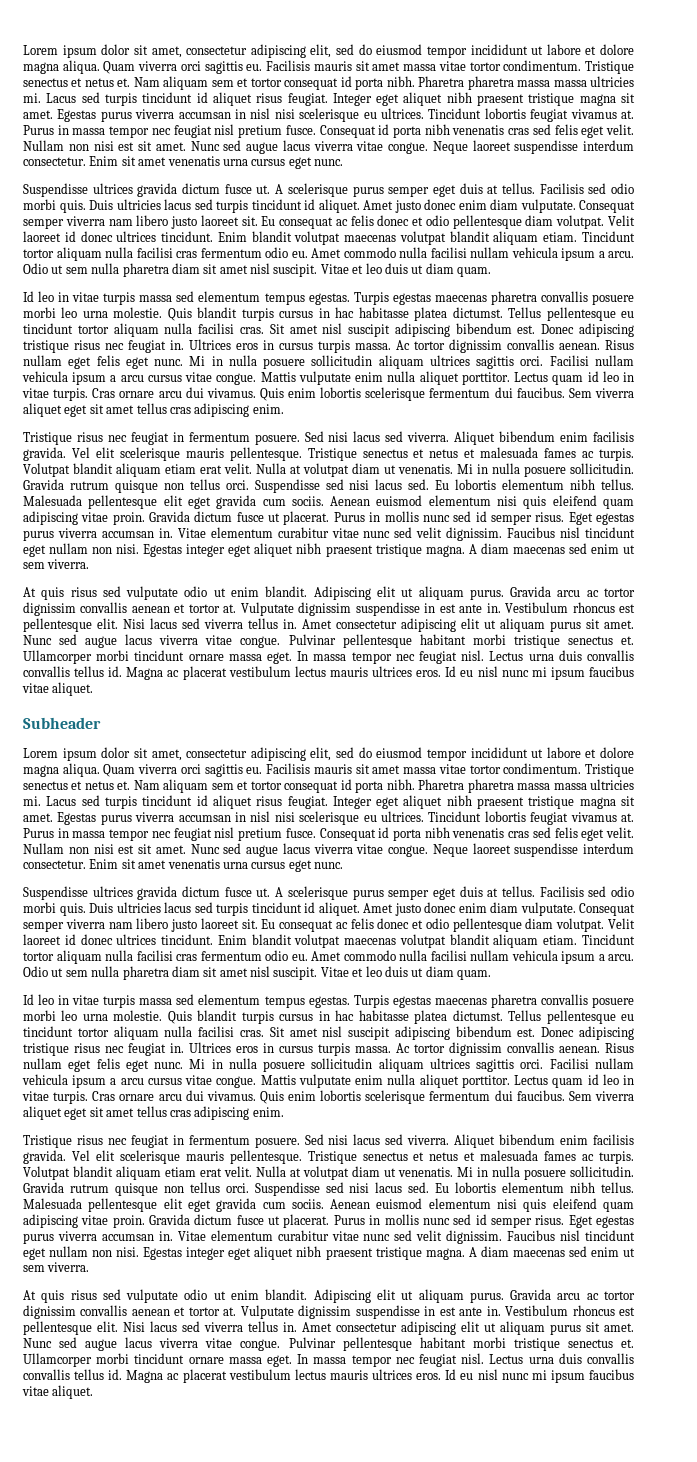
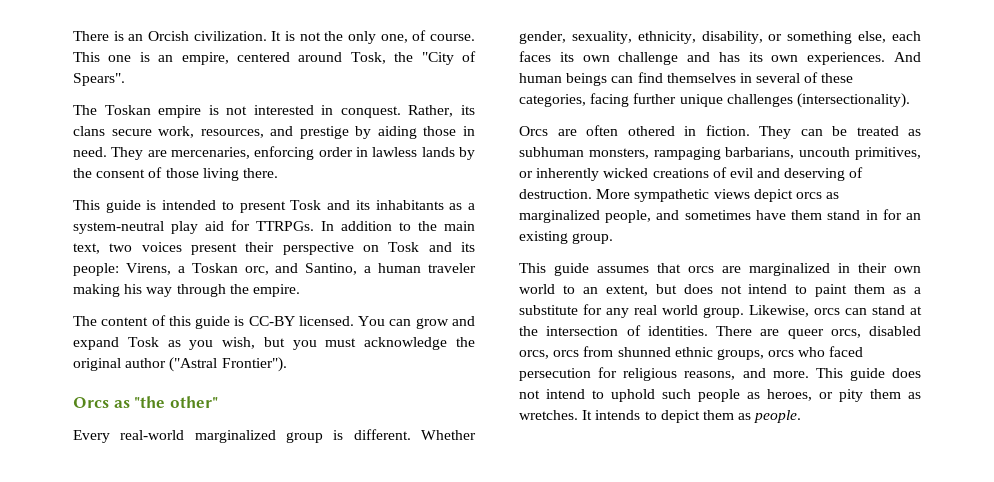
[23,44,634,58] [23,60,634,74] [23,76,635,90] [23,92,635,106] [23,108,634,122] [23,124,634,138] [23,140,634,154] [23,156,343,169] [23,183,634,197] [23,199,635,213] [23,215,635,229] [23,231,635,245] [23,247,634,261] [23,263,491,277] [23,291,634,305] [23,307,634,321] [23,323,634,337] [23,339,634,353] [23,355,634,369] [22,371,635,385] [22,387,634,401] [23,403,284,417] [23,431,634,445] [23,447,635,461] [23,463,634,477] [23,479,634,493] [23,495,634,509] [23,511,635,525] [23,527,636,541] [23,543,635,557] [23,559,90,569] [23,586,635,600] [23,602,635,616] [23,618,634,632] [23,634,635,648] [23,650,634,664] [23,666,635,680] [22,682,94,696] [23,717,101,729] [23,747,634,761] [23,763,634,777] [23,779,635,793] [23,795,635,809] [23,811,634,825] [23,827,634,841] [23,843,634,857] [23,859,343,872] [23,886,634,900] [23,902,635,916] [23,918,635,932] [23,934,635,948] [23,950,634,964] [23,966,491,980] [23,994,634,1008] [23,1010,634,1024] [23,1026,634,1040] [23,1042,634,1056] [23,1058,634,1072] [22,1074,635,1088] [22,1090,634,1104] [23,1106,284,1120] [23,1134,634,1148] [23,1150,635,1164] [23,1166,634,1180] [23,1182,634,1196] [23,1198,634,1212] [23,1214,635,1228] [23,1230,636,1244] [23,1246,635,1260] [23,1262,90,1272] [23,1289,635,1303] [23,1305,635,1319] [23,1321,634,1335] [23,1337,635,1351] [23,1353,634,1367] [23,1369,635,1383] [22,1385,94,1399] Lorem ipsum dolor sit amet, consectetur adipiscing elit, sed do eiusmod tempor incididunt ut labore et dolore magna aliqua. Quam viverra orci sagittis eu. Facilisis mauris sit amet massa vitae tortor condimentum. Tristique senectus et netus et. Nam aliquam sem et tortor consequat id porta nibh. Pharetra pharetra massa massa ultricies mi. Lacus sed turpis tincidunt id aliquet risus feugiat. Integer eget aliquet nibh praesent tristique magna sit amet. Egestas purus viverra accumsan in nisl nisi scelerisque eu ultrices. Tincidunt lobortis feugiat vivamus at. Purus in massa tempor nec feugiat nisl pretium fusce. Consequat id porta nibh venenatis cras sed felis eget velit. Nullam non nisi est sit amet. Nunc sed augue lacus viverra vitae congue. Neque laoreet suspendisse interdum consectetur. Enim sit amet venenatis urna cursus eget nunc. // Suspendisse ultrices gravida dictum fusce ut. A scelerisque purus semper eget duis at tellus. Facilisis sed odio morbi quis. Duis ultricies lacus sed turpis tincidunt id aliquet. Amet justo donec enim diam vulputate. Consequat semper viverra nam libero justo laoreet sit. Eu consequat ac felis donec et odio pellentesque diam volutpat. Velit laoreet id donec ultrices tincidunt. Enim blandit volutpat maecenas volutpat blandit aliquam etiam. Tincidunt tortor aliquam nulla facilisi cras fermentum odio eu. Amet commodo nulla facilisi nullam vehicula ipsum a arcu. Odio ut sem nulla pharetra diam sit amet nisl suscipit. Vitae et leo duis ut diam quam. // Id leo in vitae turpis massa sed elementum tempus egestas. Turpis egestas maecenas pharetra convallis posuere morbi leo urna molestie. Quis blandit turpis cursus in hac habitasse platea dictumst. Tellus pellentesque eu tincidunt tortor aliquam nulla facilisi cras. Sit amet nisl suscipit adipiscing bibendum est. Donec adipiscing tristique risus nec feugiat in. Ultrices eros in cursus turpis massa. Ac tortor dignissim convallis aenean. Risus nullam eget felis eget nunc. Mi in nulla posuere sollicitudin aliquam ultrices sagittis orci. Facilisi nullam vehicula ipsum a arcu cursus vitae congue. Mattis vulputate enim nulla aliquet porttitor. Lectus quam id leo in vitae turpis. Cras ornare arcu dui vivamus. Quis enim lobortis scelerisque fermentum dui faucibus. Sem viverra aliquet eget sit amet tellus cras adipiscing enim. // Tristique risus nec feugiat in fermentum posuere. Sed nisi lacus sed viverra. Aliquet bibendum enim facilisis gravida. Vel elit scelerisque mauris pellentesque. Tristique senectus et netus et malesuada fames ac turpis. Volutpat blandit aliquam etiam erat velit. Nulla at volutpat diam ut venenatis. Mi in nulla posuere sollicitudin. Gravida rutrum quisque non tellus orci. Suspendisse sed nisi lacus sed. Eu lobortis elementum nibh tellus. Malesuada pellentesque elit eget gravida cum sociis. Aenean euismod elementum nisi quis eleifend quam adipiscing vitae proin. Gravida dictum fusce ut placerat. Purus in mollis nunc sed id semper risus. Eget egestas purus viverra accumsan in. Vitae elementum curabitur vitae nunc sed velit dignissim. Faucibus nisl tincidunt eget nullam non nisi. Egestas integer eget aliquet nibh praesent tristique magna. A diam maecenas sed enim ut sem viverra. // At quis risus sed vulputate odio ut enim blandit. Adipiscing elit ut aliquam purus. Gravida arcu ac tortor dignissim convallis aenean et tortor at. Vulputate dignissim suspendisse in est ante in. Vestibulum rhoncus est pellentesque elit. Nisi lacus sed viverra tellus in. Amet consectetur adipiscing elit ut aliquam purus sit amet. Nunc sed augue lacus viverra vitae congue. Pulvinar pellentesque habitant morbi tristique senectus et. Ullamcorper morbi tincidunt ornare massa eget. In massa tempor nec feugiat nisl. Lectus urna duis convallis convallis tellus id. Magna ac placerat vestibulum lectus mauris ultrices eros. Id eu nisl nunc mi ipsum faucibus vitae aliquet. // Subheader // Lorem ipsum dolor sit amet, consectetur adipiscing elit, sed do eiusmod tempor incididunt ut labore et dolore magna aliqua. Quam viverra orci sagittis eu. Facilisis mauris sit amet massa vitae tortor condimentum. Tristique senectus et netus et. Nam aliquam sem et tortor consequat id porta nibh. Pharetra pharetra massa massa ultricies mi. Lacus sed turpis tincidunt id aliquet risus feugiat. Integer eget aliquet nibh praesent tristique magna sit amet. Egestas purus viverra accumsan in nisl nisi scelerisque eu ultrices. Tincidunt lobortis feugiat vivamus at. Purus in massa tempor nec feugiat nisl pretium fusce. Consequat id porta nibh venenatis cras sed felis eget velit. Nullam non nisi est sit amet. Nunc sed augue lacus viverra vitae congue. Neque laoreet suspendisse interdum consectetur. Enim sit amet venenatis urna cursus eget nunc. // Suspendisse ultrices gravida dictum fusce ut. A scelerisque purus semper eget duis at tellus. Facilisis sed odio morbi quis. Duis ultricies lacus sed turpis tincidunt id aliquet. Amet justo donec enim diam vulputate. Consequat semper viverra nam libero justo laoreet sit. Eu consequat ac felis donec et odio pellentesque diam volutpat. Velit laoreet id donec ultrices tincidunt. Enim blandit volutpat maecenas volutpat blandit aliquam etiam. Tincidunt tortor aliquam nulla facilisi cras fermentum odio eu. Amet commodo nulla facilisi nullam vehicula ipsum a arcu. Odio ut sem nulla pharetra diam sit amet nisl suscipit. Vitae et leo duis ut diam quam. // Id leo in vitae turpis massa sed elementum tempus egestas. Turpis egestas maecenas pharetra convallis posuere morbi leo urna molestie. Quis blandit turpis cursus in hac habitasse platea dictumst. Tellus pellentesque eu tincidunt tortor aliquam nulla facilisi cras. Sit amet nisl suscipit adipiscing bibendum est. Donec adipiscing tristique risus nec feugiat in. Ultrices eros in cursus turpis massa. Ac tortor dignissim convallis aenean. Risus nullam eget felis eget nunc. Mi in nulla posuere sollicitudin aliquam ultrices sagittis orci. Facilisi nullam vehicula ipsum a arcu cursus vitae congue. Mattis vulputate enim nulla aliquet porttitor. Lectus quam id leo in vitae turpis. Cras ornare arcu dui vivamus. Quis enim lobortis scelerisque fermentum dui faucibus. Sem viverra aliquet eget sit amet tellus cras adipiscing enim. // Tristique risus nec feugiat in fermentum posuere. Sed nisi lacus sed viverra. Aliquet bibendum enim facilisis gravida. Vel elit scelerisque mauris pellentesque. Tristique senectus et netus et malesuada fames ac turpis. Volutpat blandit aliquam etiam erat velit. Nulla at volutpat diam ut venenatis. Mi in nulla posuere sollicitudin. Gravida rutrum quisque non tellus orci. Suspendisse sed nisi lacus sed. Eu lobortis elementum nibh tellus. Malesuada pellentesque elit eget gravida cum sociis. Aenean euismod elementum nisi quis eleifend quam adipiscing vitae proin. Gravida dictum fusce ut placerat. Purus in mollis nunc sed id semper risus. Eget egestas purus viverra accumsan in. Vitae elementum curabitur vitae nunc sed velit dignissim. Faucibus nisl tincidunt eget nullam non nisi. Egestas integer eget aliquet nibh praesent tristique magna. A diam maecenas sed enim ut sem viverra. // At quis risus sed vulputate odio ut enim blandit. Adipiscing elit ut aliquam purus. Gravida arcu ac tortor dignissim convallis aenean et tortor at. Vulputate dignissim suspendisse in est ante in. Vestibulum rhoncus est pellentesque elit. Nisi lacus sed viverra tellus in. Amet consectetur adipiscing elit ut aliquam purus sit amet. Nunc sed augue lacus viverra vitae congue. Pulvinar pellentesque habitant morbi tristique senectus et. Ullamcorper morbi tincidunt ornare massa eget. In massa tempor nec feugiat nisl. Lectus urna duis convallis convallis tellus id. Magna ac placerat vestibulum lectus mauris ultrices eros. Id eu nisl nunc mi ipsum faucibus vitae aliquet. -> [73,30,476,44] [73,51,476,65] [73,73,125,86] [73,105,475,118] [73,126,475,139] [73,146,475,160] [73,167,278,181] [73,200,475,213] [73,220,475,234] [73,242,475,255] [73,263,477,276] [73,284,300,297] [73,315,475,329] [73,337,475,350] [73,357,287,372] [73,396,218,408] [73,429,476,443] [519,31,921,44] [519,51,921,65] [519,72,854,86] [519,93,910,108] [519,125,921,139] [519,147,921,160] [519,167,864,181] [519,189,840,202] [519,209,921,223] [519,231,614,244] [519,263,921,276] [519,284,921,297] [519,304,922,318] [519,325,921,339] [519,346,864,360] [519,367,921,381] [519,389,921,402] [519,410,802,423] There is an Orcish civilization. It is not the only one, of course. This one is an empire, centered around Tosk, the "City of Spears". // The Toskan empire is not interested in conquest. Rather, its clans secure work, resources, and prestige by aiding those in need. They are mercenaries, enforcing order in lawless lands by the consent of those living there. // This guide is intended to present Tosk and its inhabitants as a system-neutral play aid for TTRPGs. In addition to the main text, two voices present their perspective on Tosk and its people: Virens, a Toskan orc, and Santino, a human traveler making his way through the empire. // The content of this guide is CC-BY licensed. You can grow and expand Tosk as you wish, but you must acknowledge the original author ("Astral Frontier"). // Orcs as "the other" // Every real-world marginalized group is different. Whether gender, sexuality, ethnicity, disability, or something else, each faces its own challenge and has its own experiences. And human beings can find themselves in several of these categories, facing further unique challenges (intersectionality). // Orcs are often othered in fiction. They can be treated as subhuman monsters, rampaging barbarians, uncouth primitives, or inherently wicked creations of evil and deserving of destruction. More sympathetic views depict orcs as marginalized people, and sometimes have them stand in for an existing group. // This guide assumes that orcs are marginalized in their own world to an extent, but does not intend to paint them as a substitute for any real world group. Likewise, orcs can stand at the intersection of identities. There are queer orcs, disabled orcs, orcs from shunned ethnic groups, orcs who faced persecution for religious reasons, and more. This guide does not intend to uphold such people as heroes, or pity them as wretches. It intends to depict them as people.

